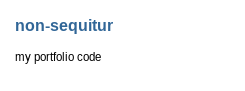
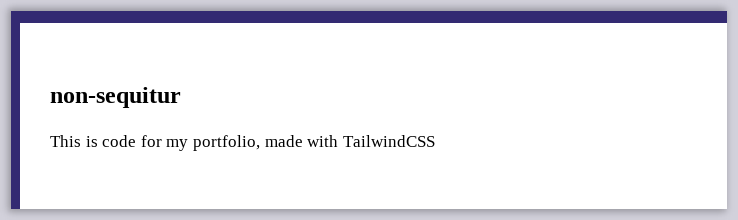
[15,52,102,64] my portfolio code -> [50,135,435,151] This is code for my portfolio, made with TailwindCSS

